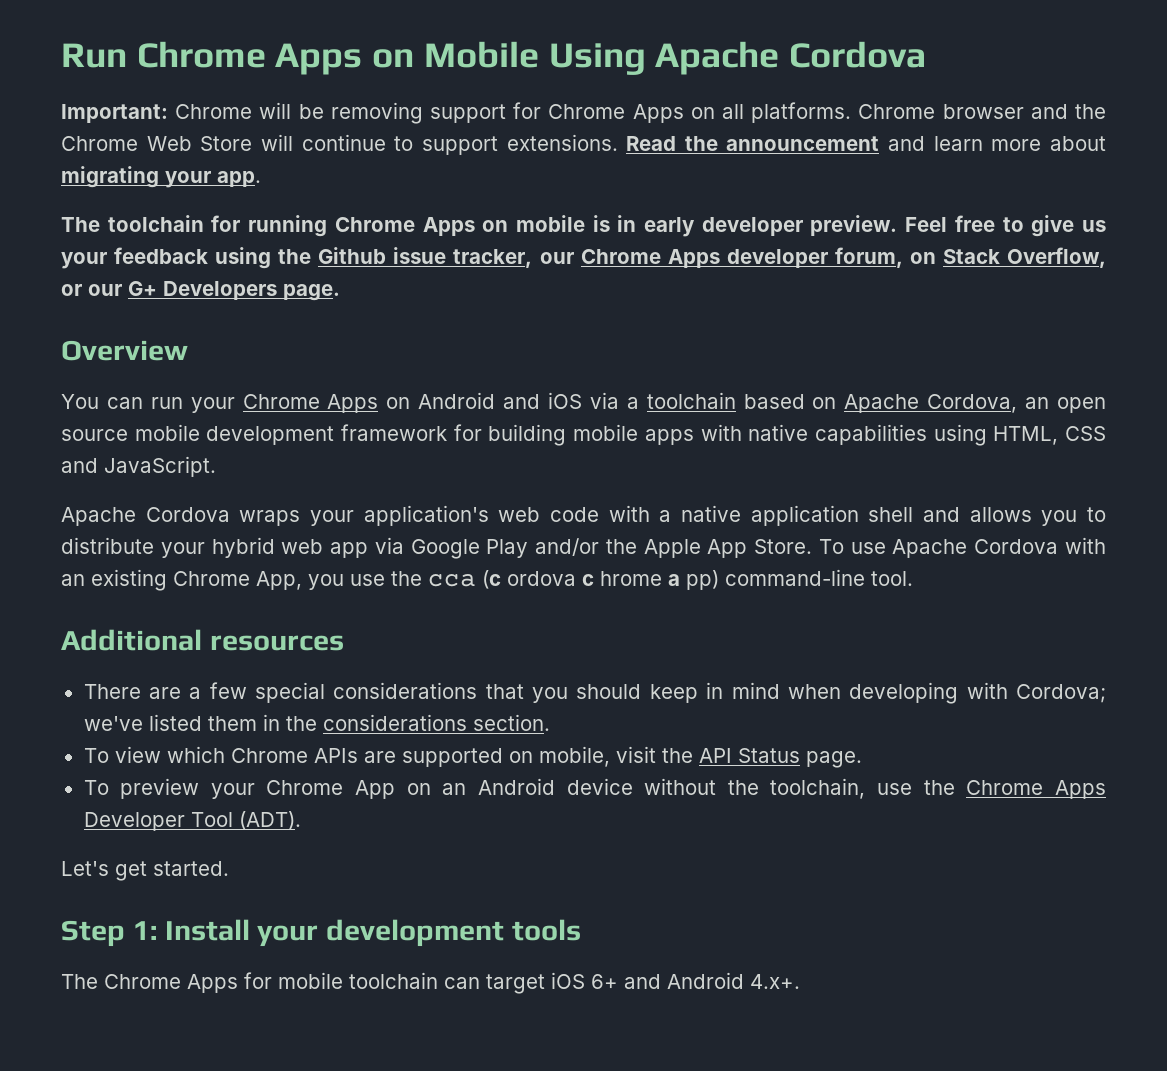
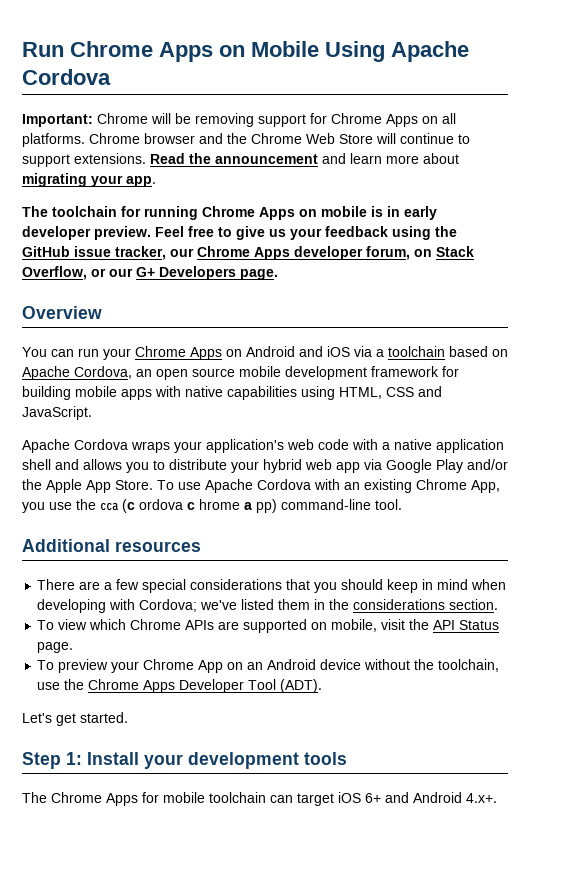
[318,247,387,264] Github -> [22,246,70,257] GitHub

